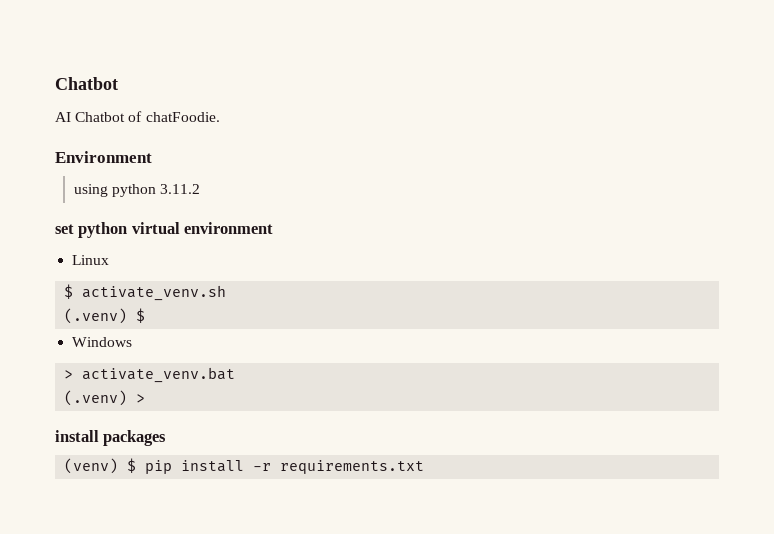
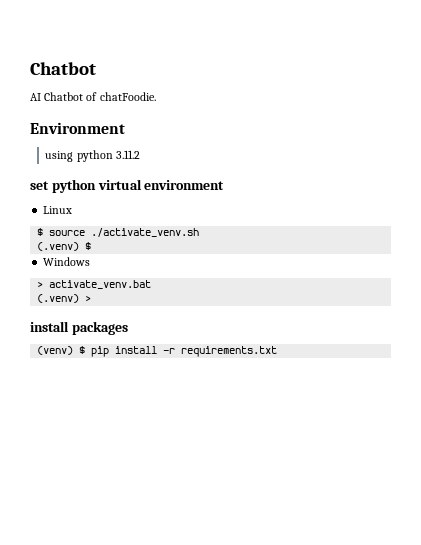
[82,285,227,301] activate_venv.sh -> [49,228,200,237] source ./activate_venv.sh

